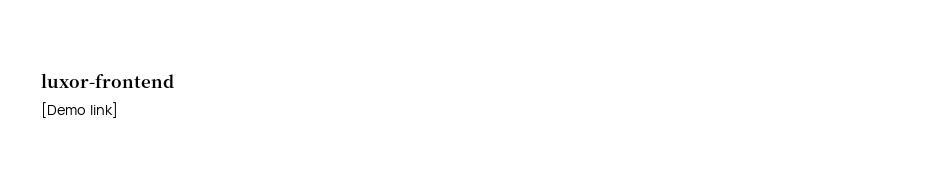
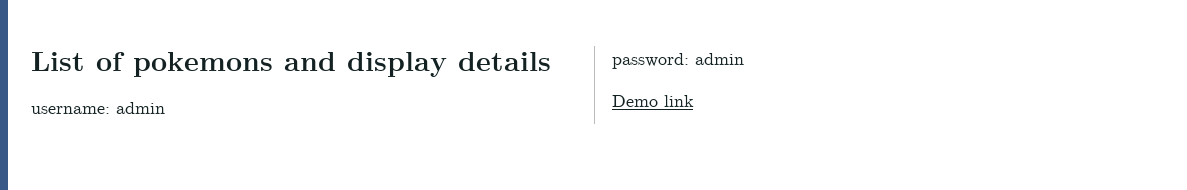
[41,73,174,88] [41,102,118,118] luxor-frontend // [Demo link] -> [31,52,551,77] [31,102,165,114] [612,53,744,69] [612,95,694,107] List of pokemons and display details // username: admin // password: admin // Demo link

